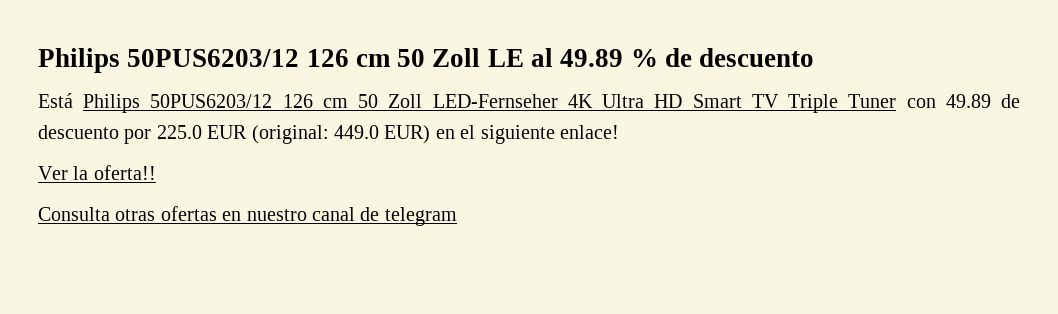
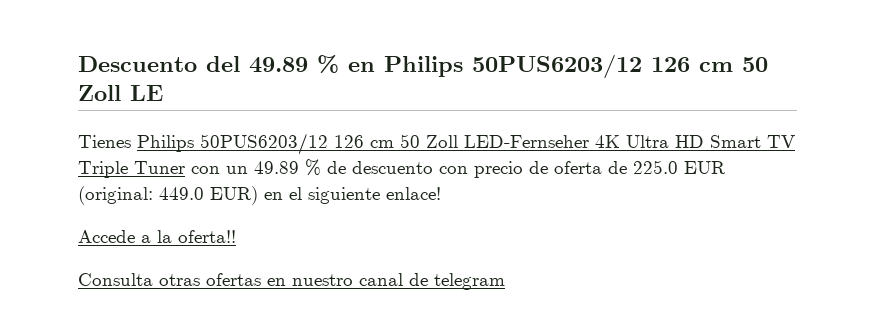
(38, 60) none -> [78,55,375,73] Descuento del 49.89 % en
[531,48,815,67] [38,93,73,108] al 49.89 % de descuento // Está -> [78,135,131,148] // Tienes
[945,94,1021,108] [38,125,152,144] 49.89 de descuento por -> [226,159,627,178] un 49.89 % de descuento con precio de oferta de
[38,166,68,180] Ver -> [78,230,151,243] Accede a

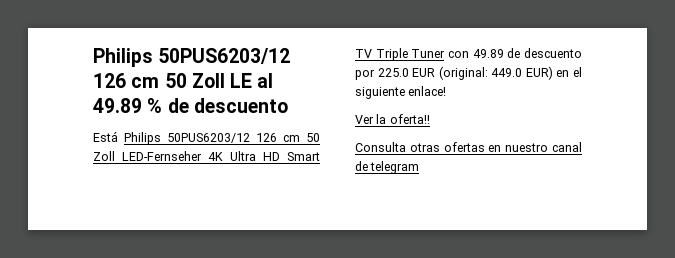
[78,55,375,73] Descuento del 49.89 % en -> (93, 57) none
[78,135,131,148] // Tienes -> [257,73,274,88] [93,98,288,113] [93,131,118,142] al 49.89 % de descuento // Está
[226,159,627,178] un 49.89 % de descuento con precio de oferta de -> [472,48,582,58] [355,69,375,80] 49.89 de descuento por
[78,230,151,243] Accede a -> [355,115,374,124] Ver

